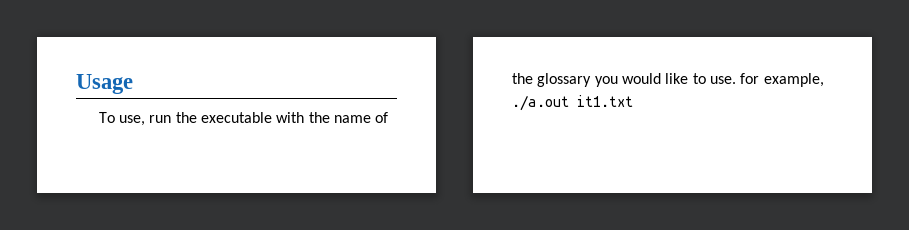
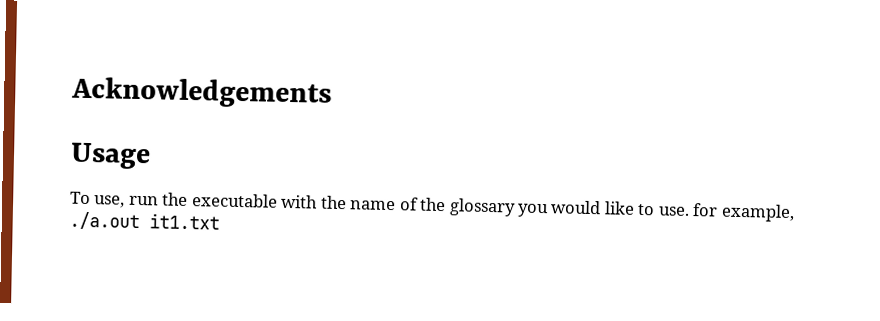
(76, 84) none -> [71,76,332,109] Acknowledgements //

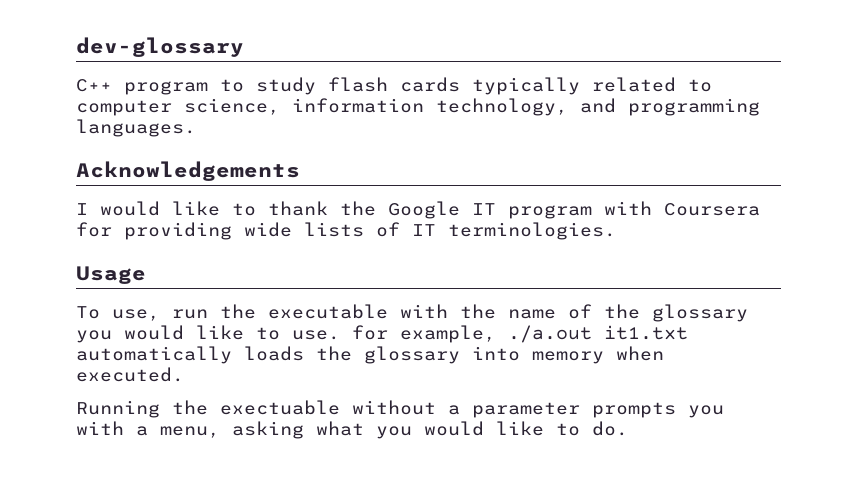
[71,76,332,109] Acknowledgements -> [76,37,244,57] [76,77,712,95] [76,98,760,116] [76,119,196,137] [76,161,300,181] [76,201,760,219] [76,222,616,240] dev-glossary // C++ program to study flash cards typically related to computer science, information technology, and programming languages. // Acknowledgements // I would like to thank the Google IT program with Coursera for providing wide lists of IT terminologies.
(220, 221) none -> [76,346,664,364] [76,367,184,382] [76,400,724,418] [76,421,628,439] automatically loads the glossary into memory when executed. // Running the exectuable without a parameter prompts you with a menu, asking what you would like to do.

